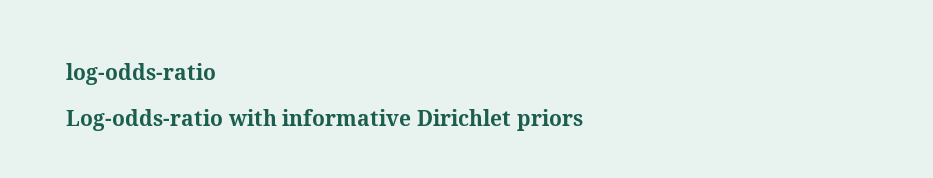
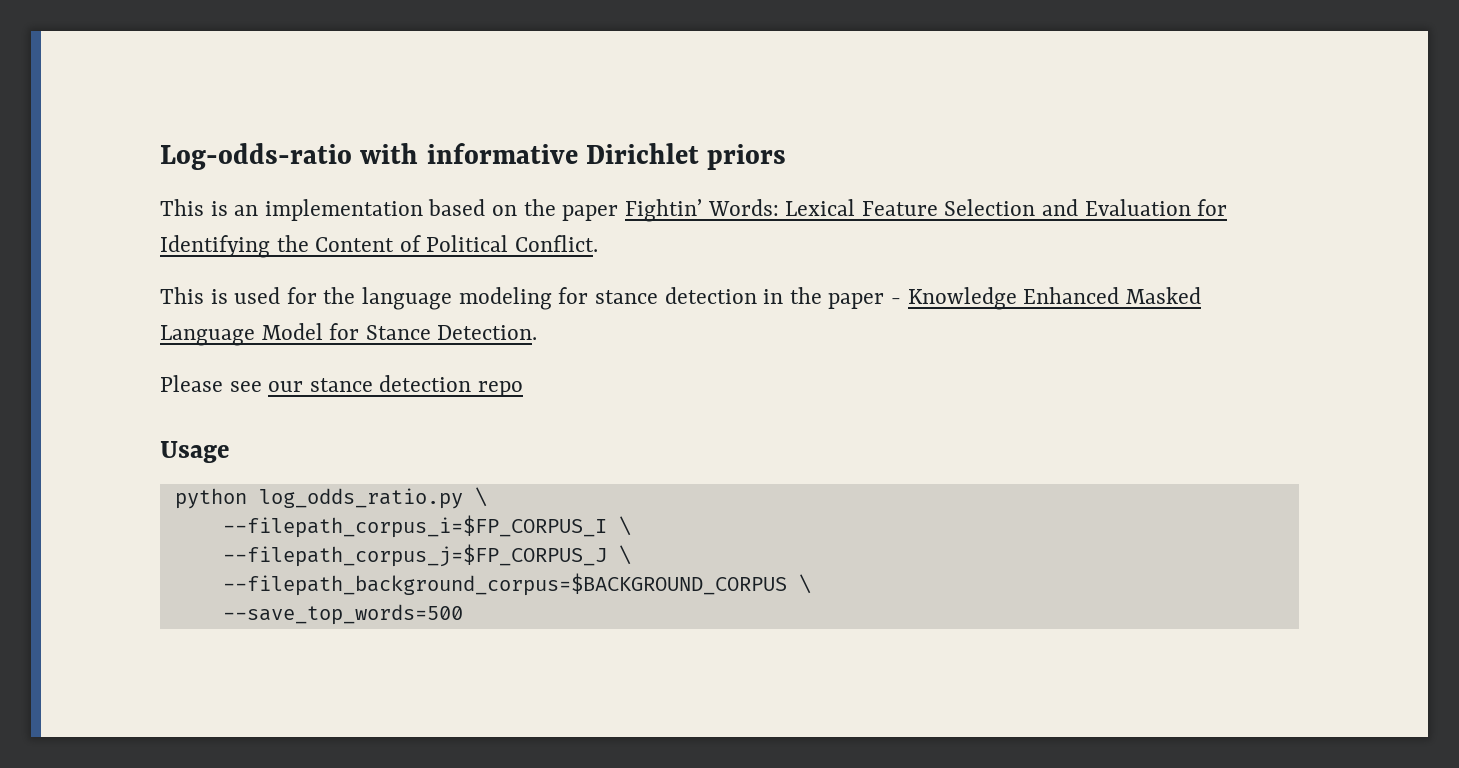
[66,63,216,85] log-odds-ratio // -> (160, 156) none
(583, 120) none -> [160,199,1228,222] [160,235,599,258] [160,287,1201,310] [160,323,538,346] [160,375,524,397] [160,441,230,463] [174,487,487,509] [222,515,631,538] [222,544,631,567] [222,573,811,596] [222,604,463,625] // This is an implementation based on the paper Fightin’ Words: Lexical Feature Selection and Evaluation for Identifying the Content of Political Conflict. // This is used for the language modeling for stance detection in the paper - Knowledge Enhanced Masked Language Model for Stance Detection. // Please see our stance detection repo // Usage // python log_odds_ratio.py \ // --filepath_corpus_i=$FP_CORPUS_I \ // --filepath_corpus_j=$FP_CORPUS_J \ // --filepath_background_corpus=$BACKGROUND_CORPUS \ // --save_top_words=500

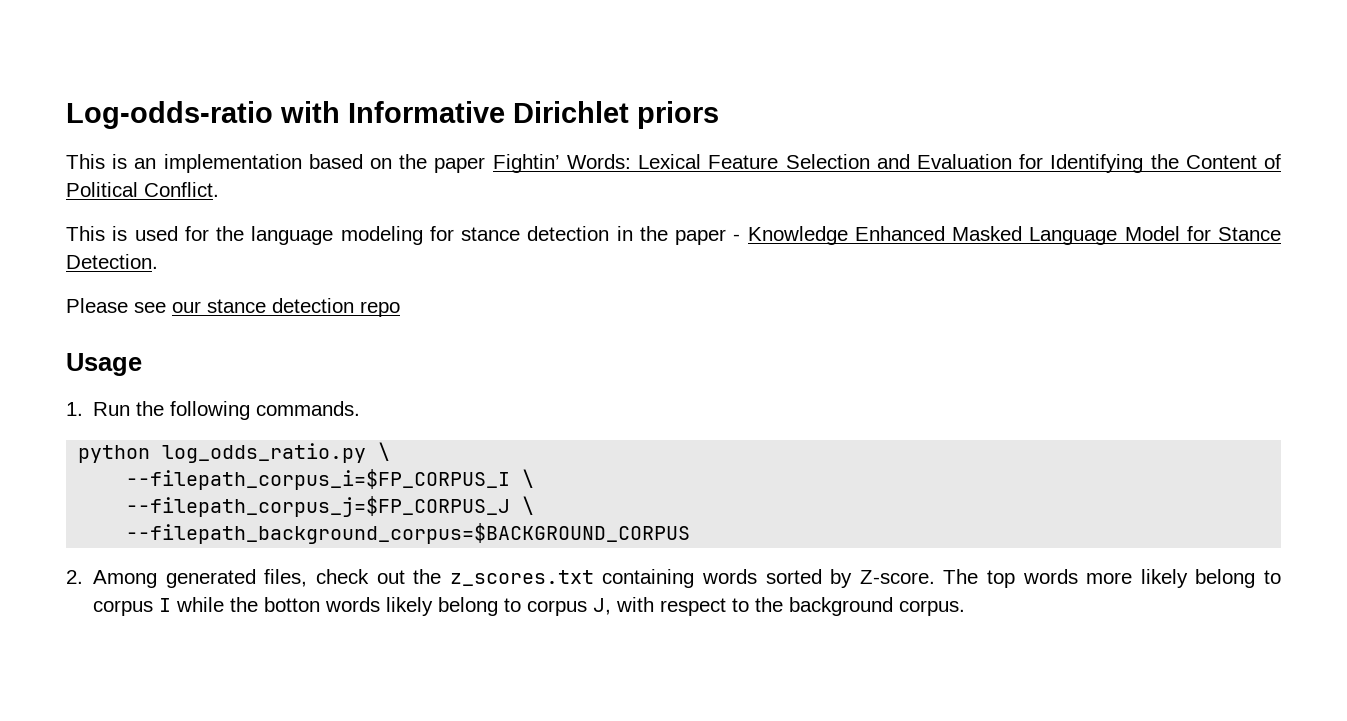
[426,143,578,164] informative -> [348,101,505,123] Informative
(230, 452) none -> [66,401,361,420] // 1. Run the following commands.
[798,574,811,594] [222,604,463,625] \ // --save_top_words=500 -> [66,569,1281,588] [93,597,966,616] // 2. Among generated files, check out the z_scores.txt containing words sorted by Z-score. The top words more likely belong to corpus I while the botton words likely belong to corpus J, with respect to the background corpus.

